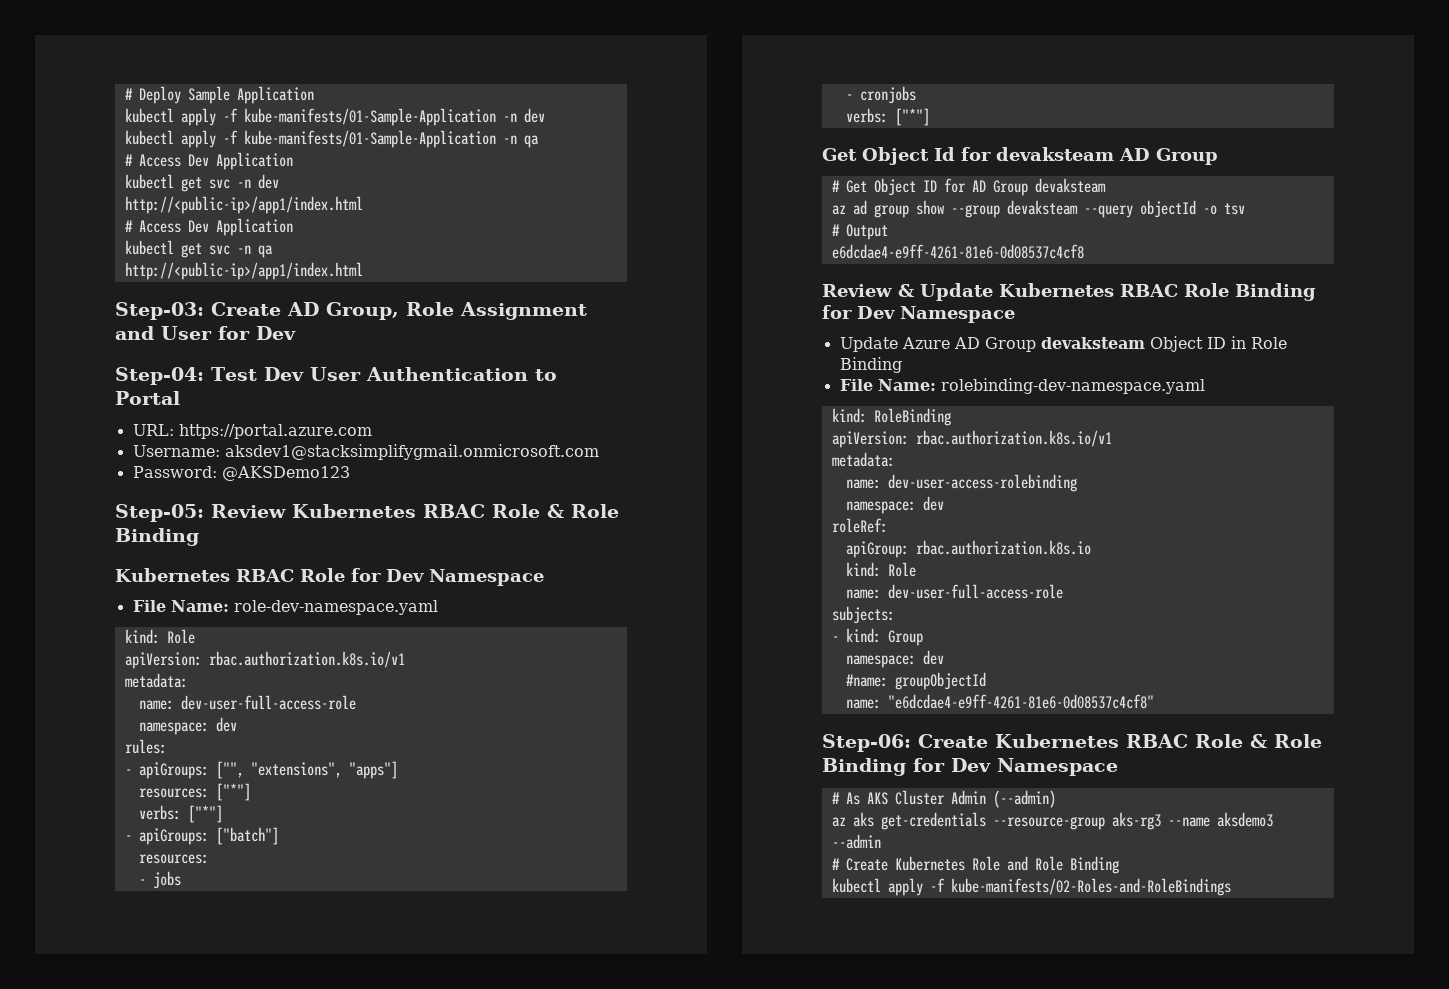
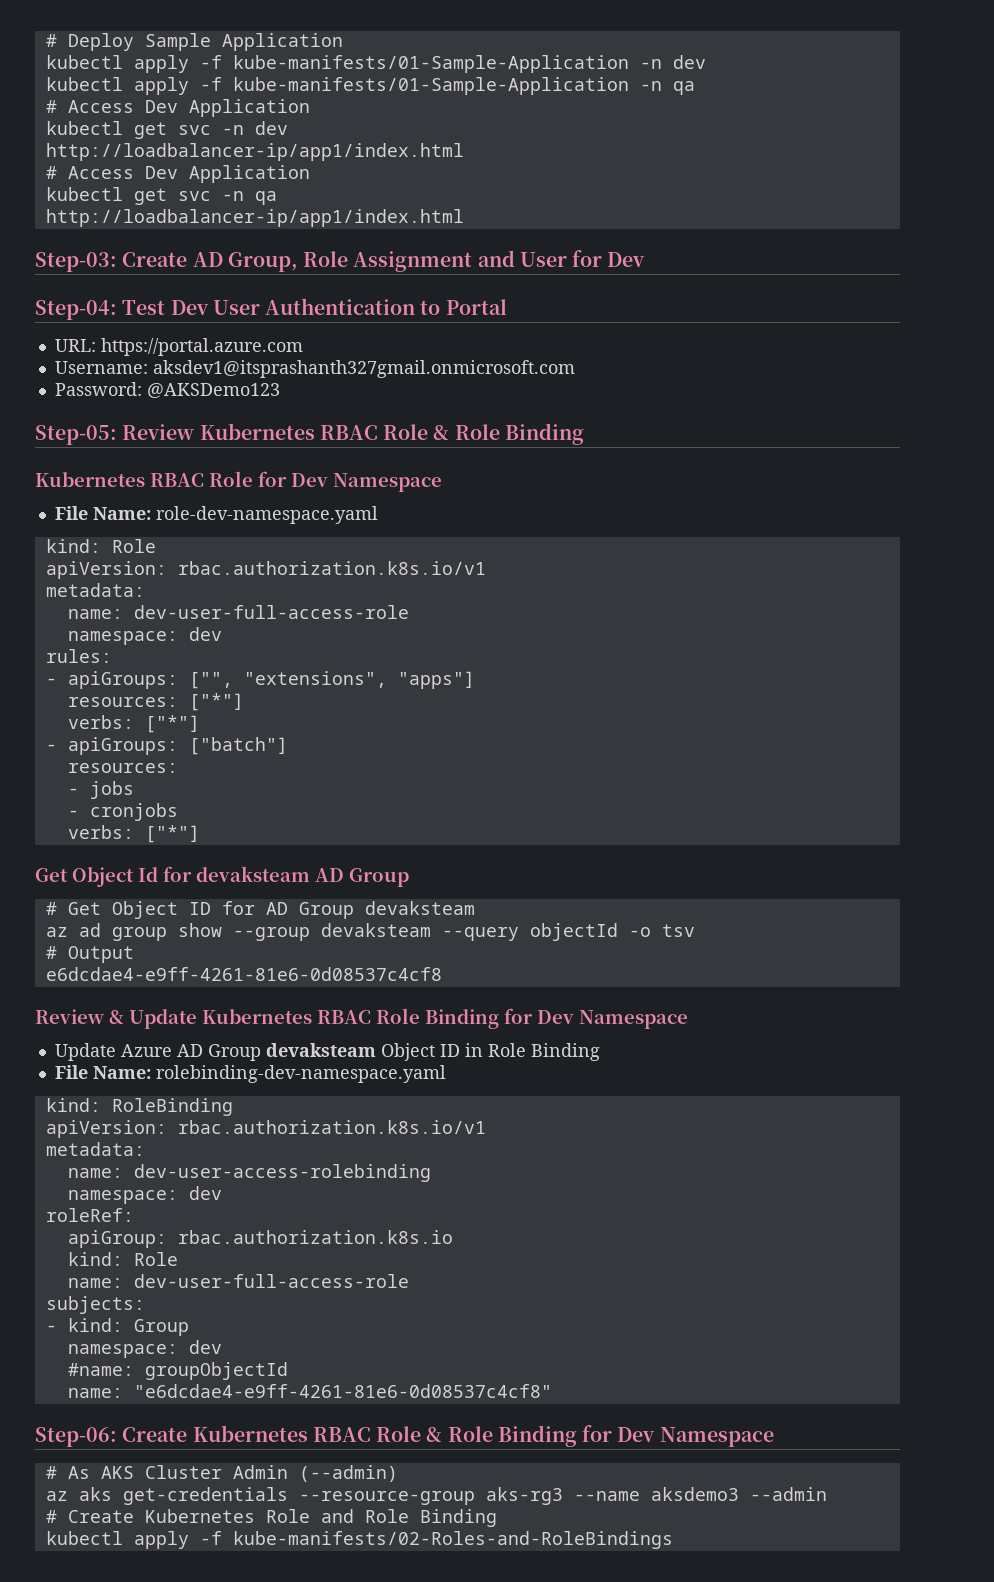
[124,196,363,214] http://<public-ip>/app1/index.html -> [45,143,464,161] http://loadbalancer-ip/app1/index.html
[124,262,363,280] http://<public-ip>/app1/index.html -> [45,209,464,227] http://loadbalancer-ip/app1/index.html
[224,444,599,460] aksdev1@stacksimplifygmail.onmicrosoft.com -> [152,360,575,378] aksdev1@itsprashanth327gmail.onmicrosoft.com

